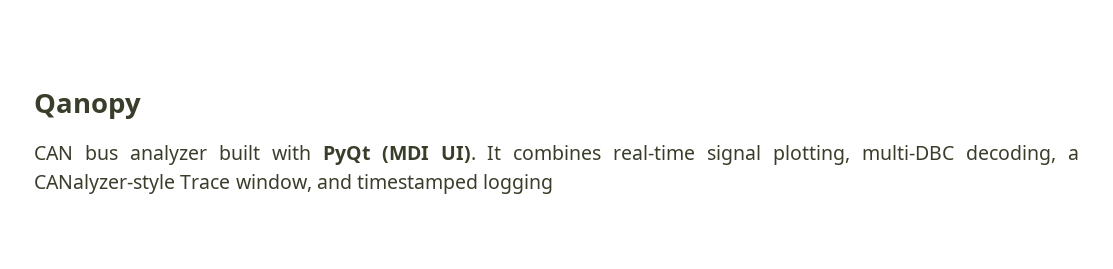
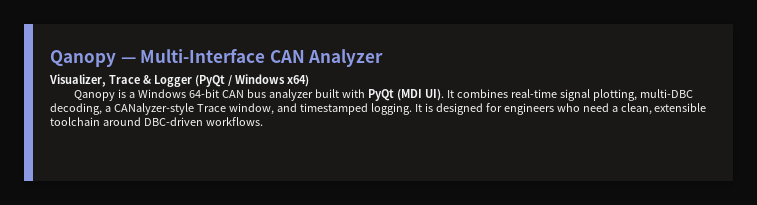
[34,94,141,119] Qanopy // -> [50,49,384,67] [49,74,309,87] [74,89,220,101] Qanopy — Multi-Interface CAN Analyzer // Visualizer, Trace & Logger (PyQt / Windows x64) // Qanopy is a Windows 64-bit
[483,174,554,194] logging -> [370,103,707,115] [50,117,263,126] logging. It is designed for engineers who need a clean, extensible toolchain around DBC-driven workflows.

